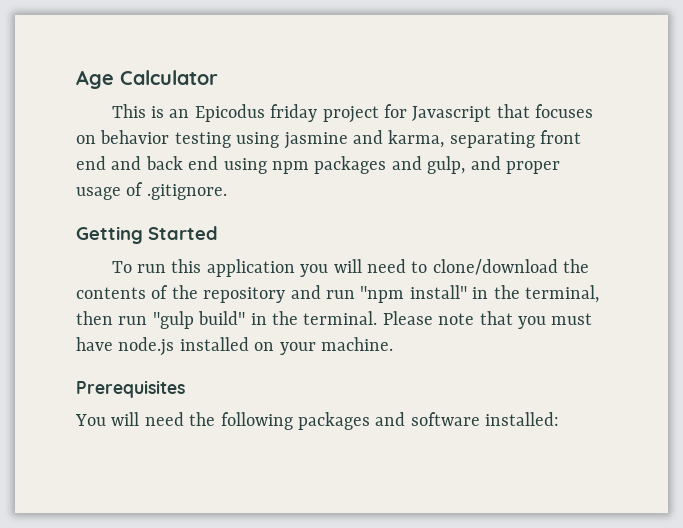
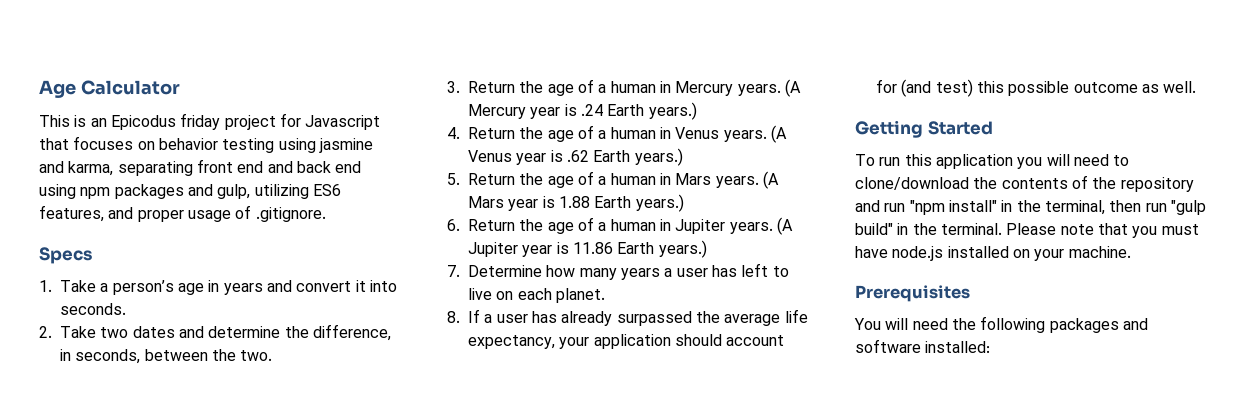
(466, 165) none -> [254,184,341,199] [39,205,104,222] utilizing ES6 features,
(227, 192) none -> [39,247,92,264] [39,280,397,295] [60,303,126,315] [39,324,391,341] [60,349,273,364] [447,79,801,97] [468,102,697,120] [447,125,787,143] [468,148,683,166] [447,171,779,189] [468,194,684,212] [447,217,793,235] [468,240,707,258] [447,263,789,280] [468,288,605,303] [447,309,808,326] [468,334,785,349] [876,79,1197,97] // Specs // 1. Take a person’s age in years and convert it into seconds. // 2. Take two dates and determine the difference, in seconds, between the two. // 3. Return the age of a human in Mercury years. (A Mercury year is .24 Earth years.) // 4. Return the age of a human in Venus years. (A Venus year is .62 Earth years.) // 5. Return the age of a human in Mars years. (A Mars year is 1.88 Earth years.) // 6. Return the age of a human in Jupiter years. (A Jupiter year is 11.86 Earth years.) // 7. Determine how many years a user has left to live on each planet. // 8. If a user has already surpassed the average life expectancy, your application should account for (and test) this possible outcome as well.

